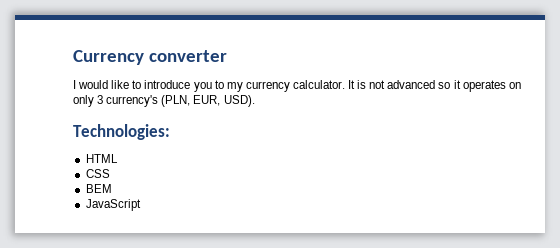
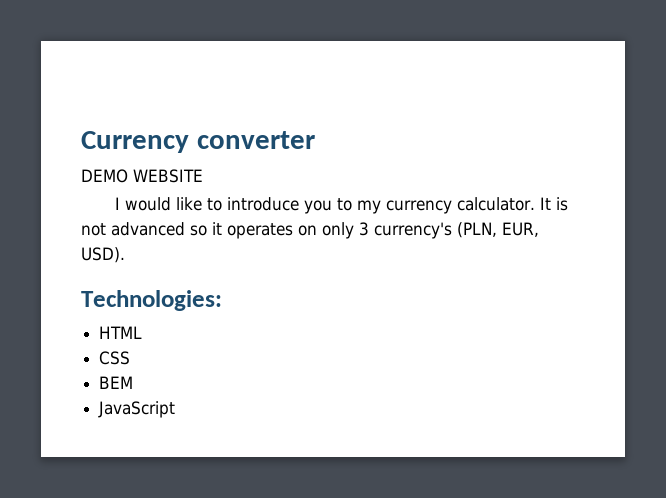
(228, 56) none -> [81,169,203,183] // DEMO WEBSITE

